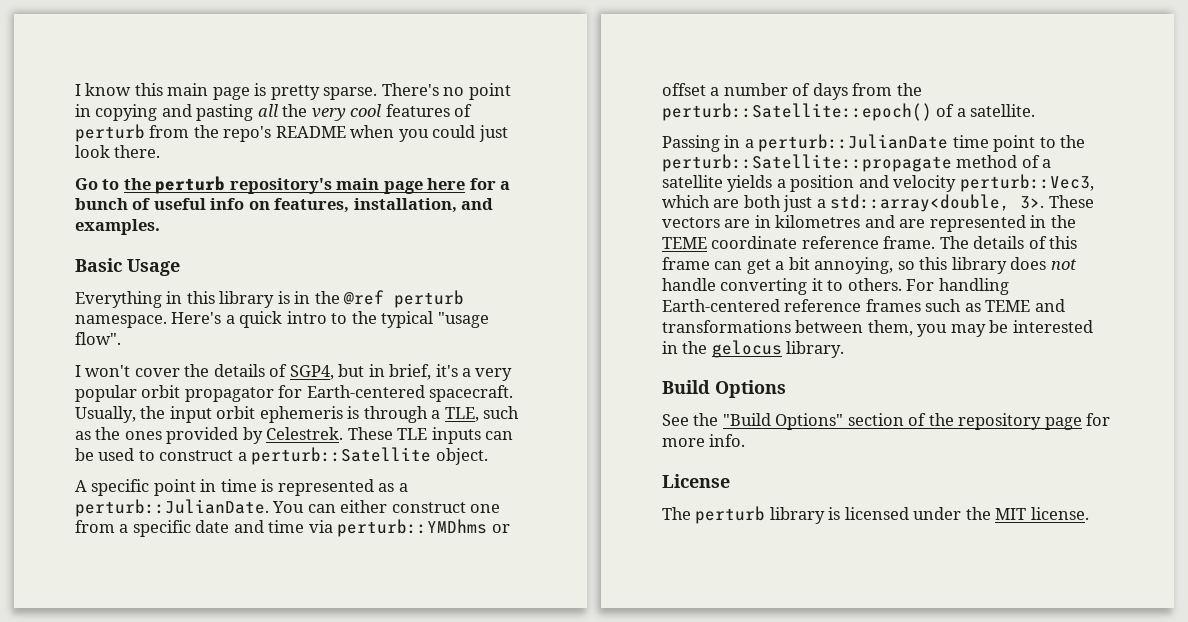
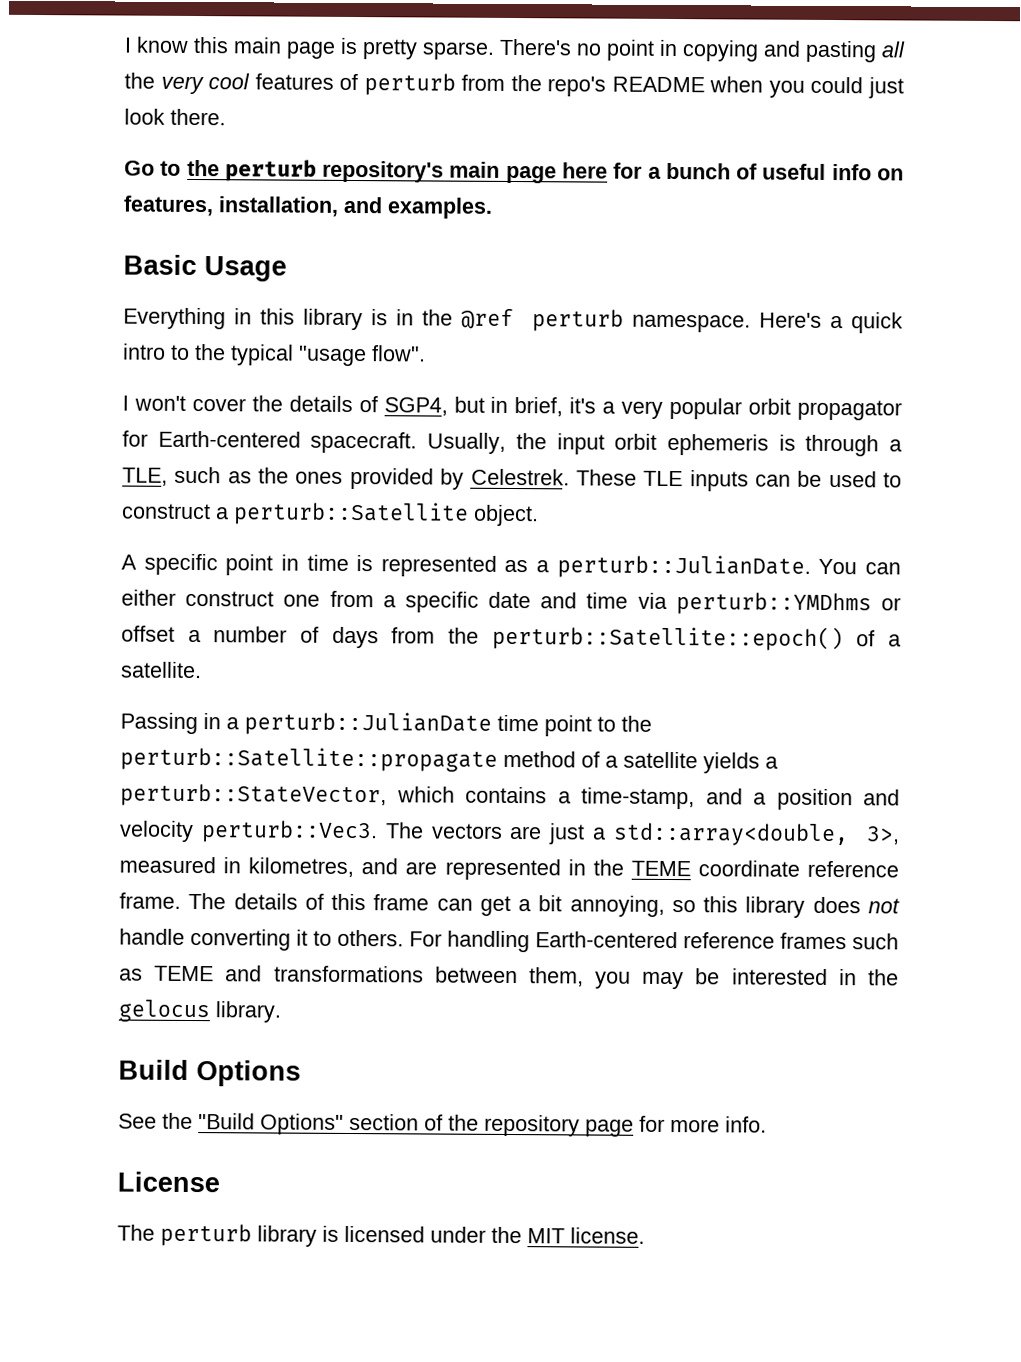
[790,174,1094,192] [662,194,1094,212] [662,215,861,228] position and velocity perturb::Vec3, which are both just a std::array<double, 3>. These vectors are in kilometres -> [120,783,900,811] [119,820,900,847] [119,856,355,878] perturb::StateVector, which contains a time-stamp, and a position and velocity perturb::Vec3. The vectors are just a std::array<double, 3>, measured in kilometres,

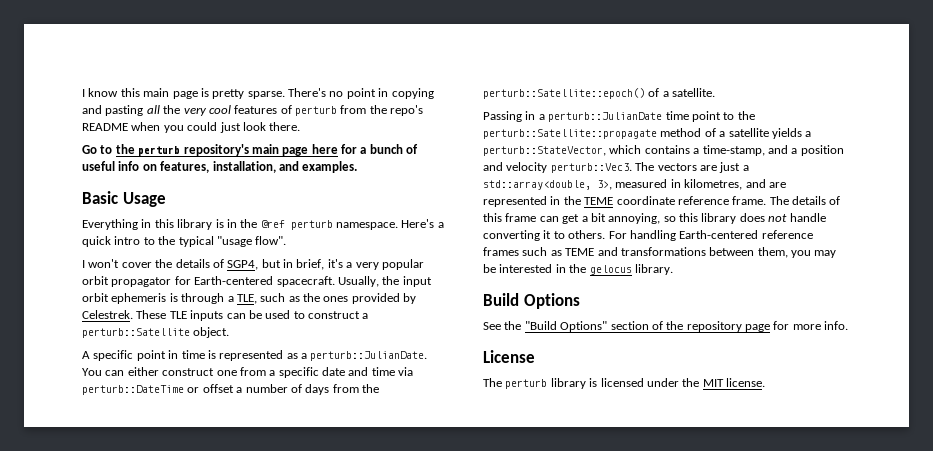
[675,592,872,616] perturb::YMDhms -> [82,385,184,395] perturb::DateTime

